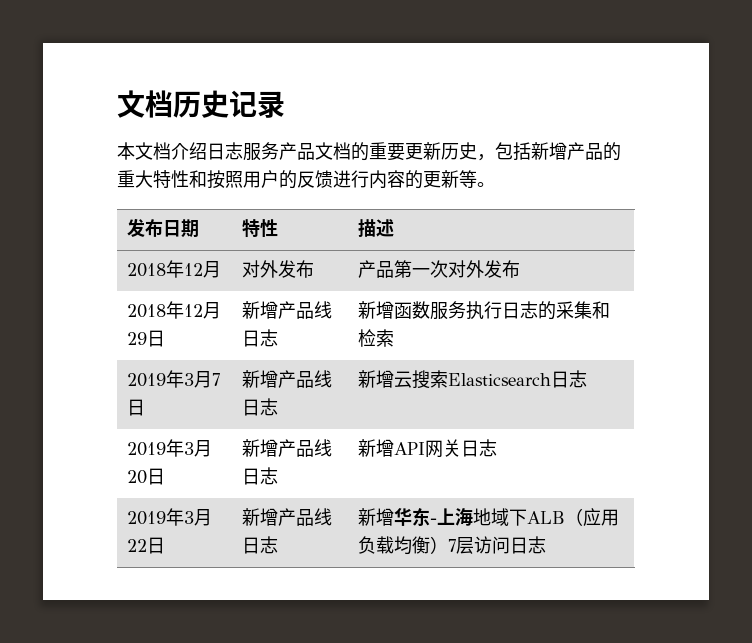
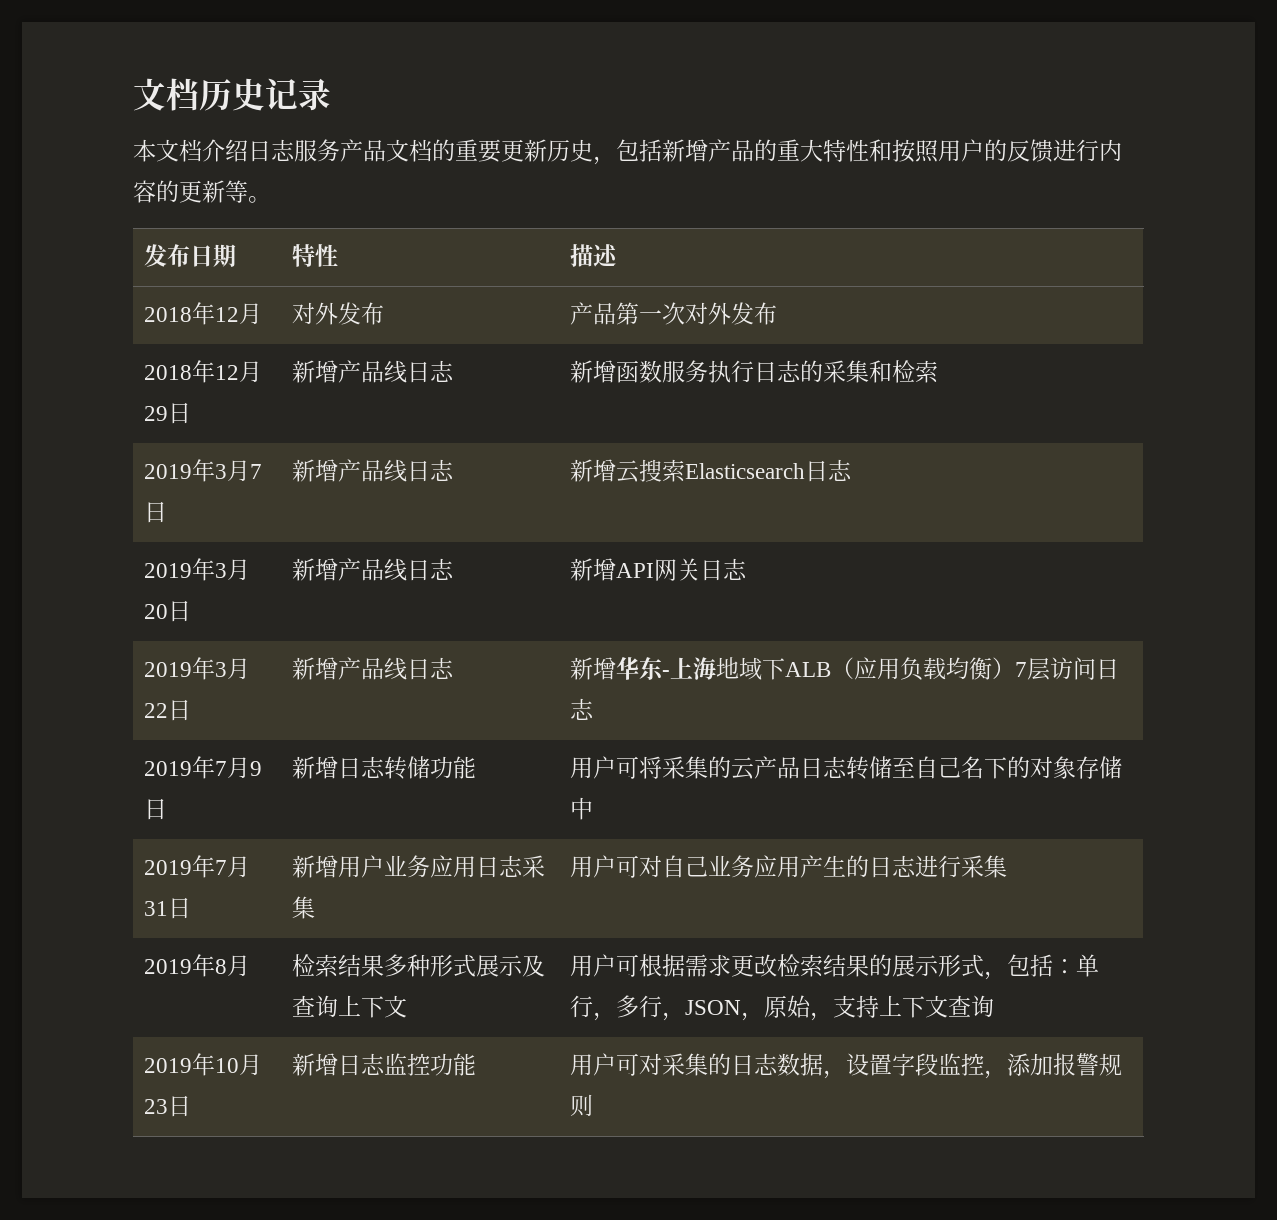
(546, 545) none -> [143,756,262,779] [143,798,167,820] [291,756,476,780] [569,756,1122,780] [569,797,593,820] [143,855,250,878] [143,897,191,919] [291,855,545,878] [291,896,315,919] [569,855,1007,878] [143,954,250,977] [291,954,545,977] [291,995,407,1018] [569,954,1099,980] [569,995,994,1021] [143,1053,262,1076] [143,1095,191,1117] [291,1053,476,1076] [569,1053,1122,1079] [569,1094,593,1117] // 2019年7月9日 | 新增日志转储功能 | 用户可将采集的云产品日志转储至自己名下的对象存储中 // 2019年7月31日 | 新增用户业务应用日志采集 | 用户可对自己业务应用产生的日志进行采集 // 2019年8月 | 检索结果多种形式展示及查询上下文 | 用户可根据需求更改检索结果的展示形式，包括：单行，多行，JSON，原始，支持上下文查询 // 2019年10月23日 | 新增日志监控功能 | 用户可对采集的日志数据，设置字段监控，添加报警规则

